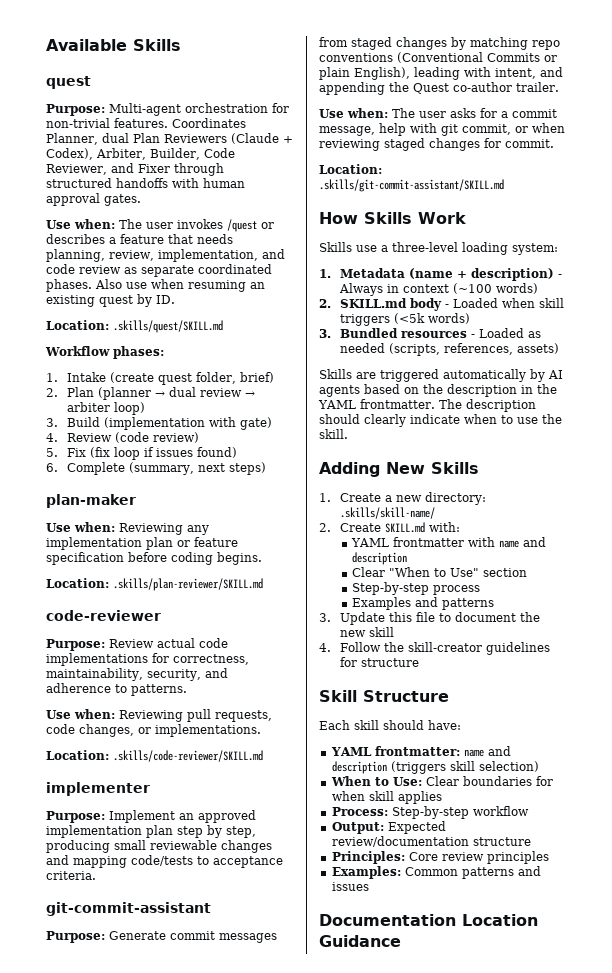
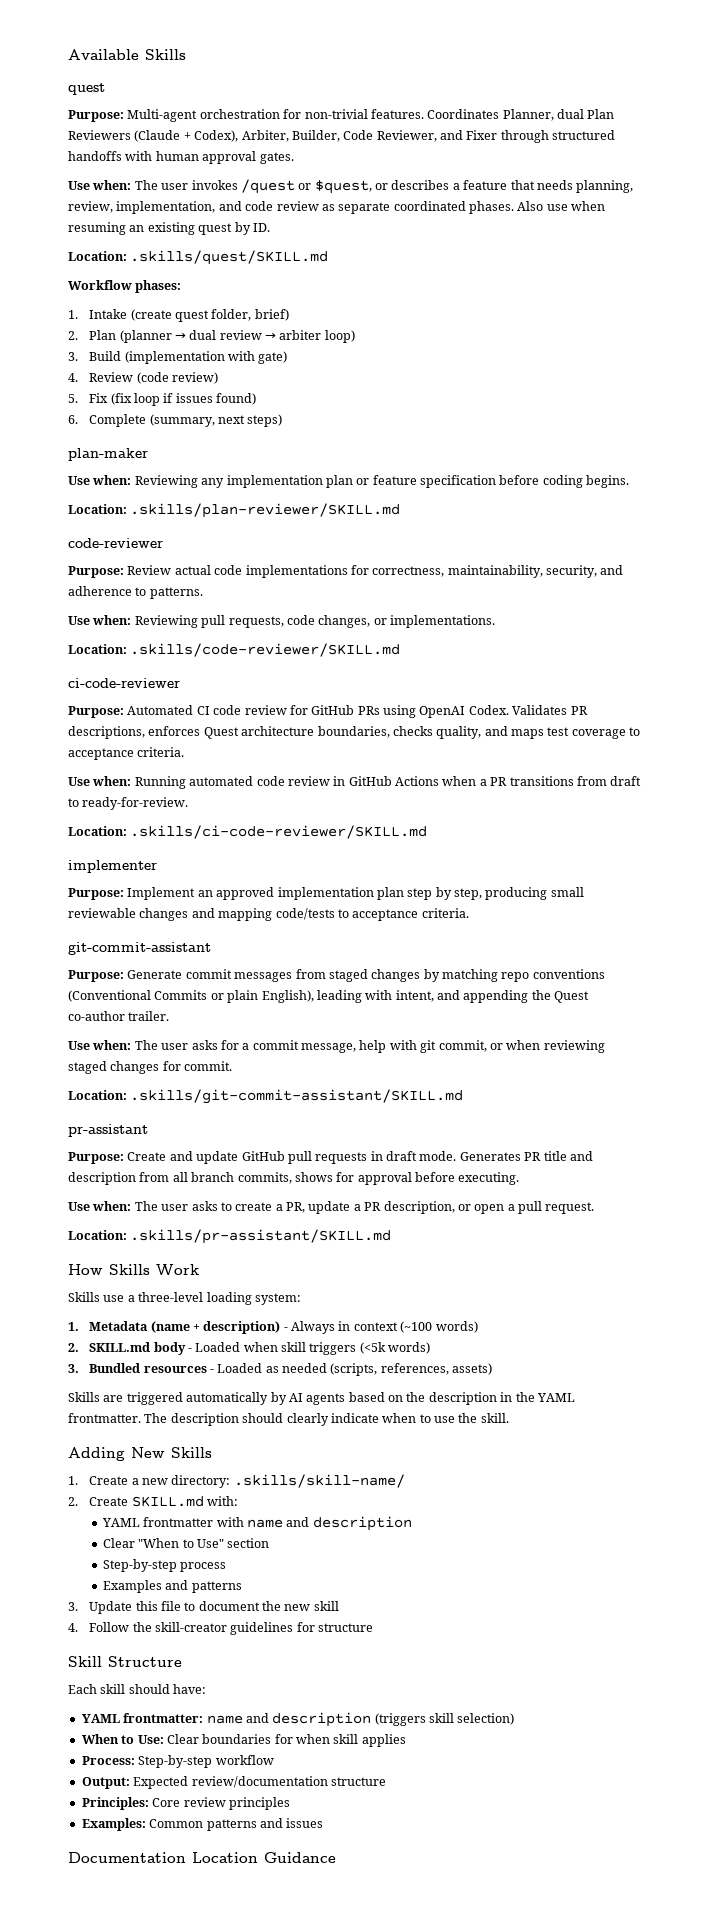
(274, 225) none -> [314,180,388,194] $quest, or
(263, 756) none -> [68,678,180,688] [68,705,588,718] [68,726,641,739] [68,747,185,760] [68,776,642,789] [68,797,189,810] [68,825,428,839] // ci-code-reviewer // Purpose: Automated CI code review for GitHub PRs using OpenAI Codex. Validates PR descriptions, enforces Quest architecture boundaries, checks quality, and maps test coverage to acceptance criteria. // Use when: Running automated code review in GitHub Actions when a PR transitions from draft to ready-for-review. // Location: .skills/ci-code-reviewer/SKILL.md
(504, 185) none -> [68,1124,148,1137] [68,1151,593,1164] [68,1172,520,1185] [68,1201,595,1214] [68,1229,392,1244] // pr-assistant // Purpose: Create and update GitHub pull requests in draft mode. Generates PR title and description from all branch commits, shows for approval before executing. // Use when: The user asks to create a PR, update a PR description, or open a pull request. // Location: .skills/pr-assistant/SKILL.md

